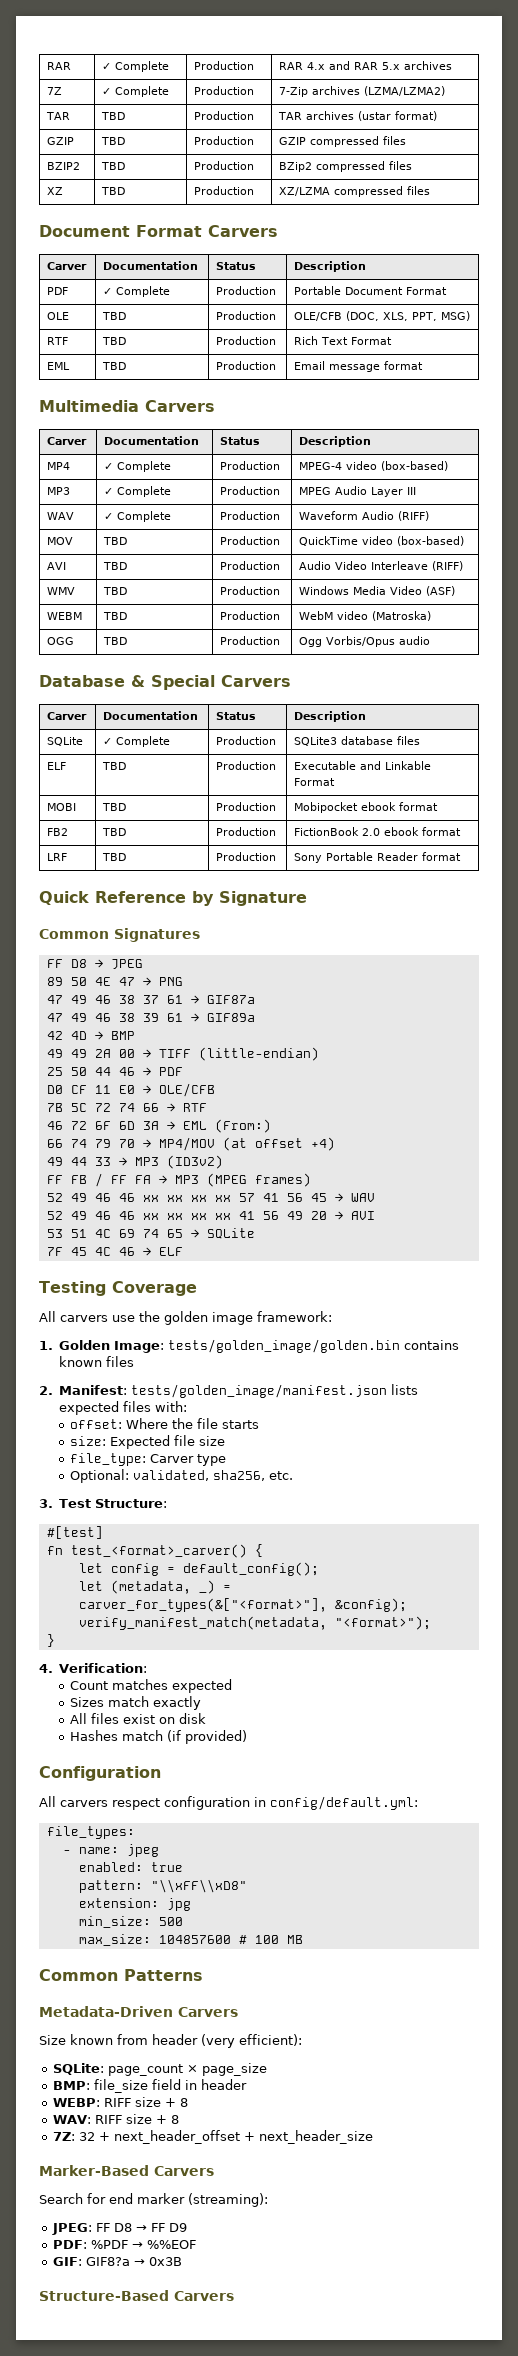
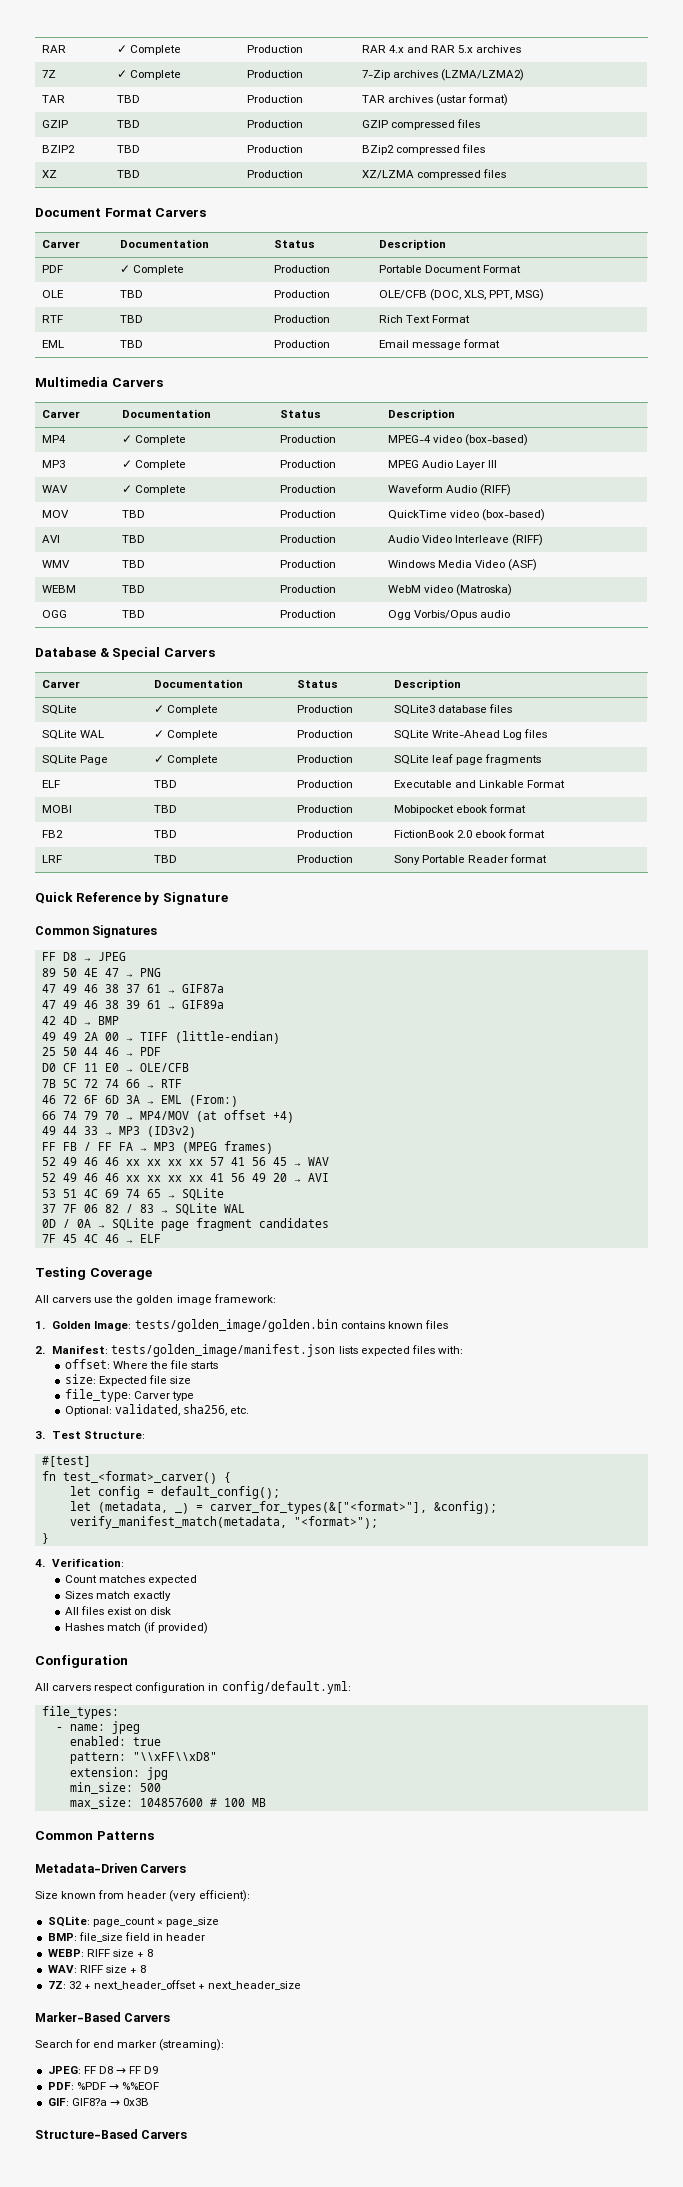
(421, 740) none -> [41,730,104,740] [153,730,218,740] [296,730,353,738] [393,729,547,740] [41,755,108,765] [153,755,218,765] [296,755,353,763] [393,754,541,765] // SQLite WAL | ✓ Complete | Production | SQLite Write-Ahead Log files // SQLite Page | ✓ Complete | Production | SQLite leaf page fragments
(255, 1233) none -> [41,1203,245,1215] [41,1218,329,1231] // 37 7F 06 82 / 83 → SQLite WAL // 0D / 0A → SQLite page fragment candidates

